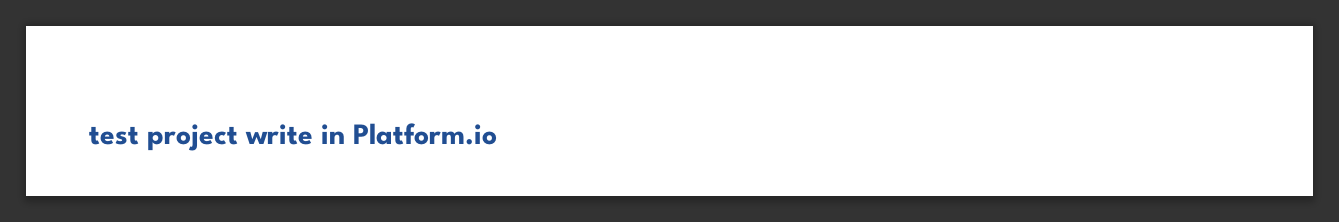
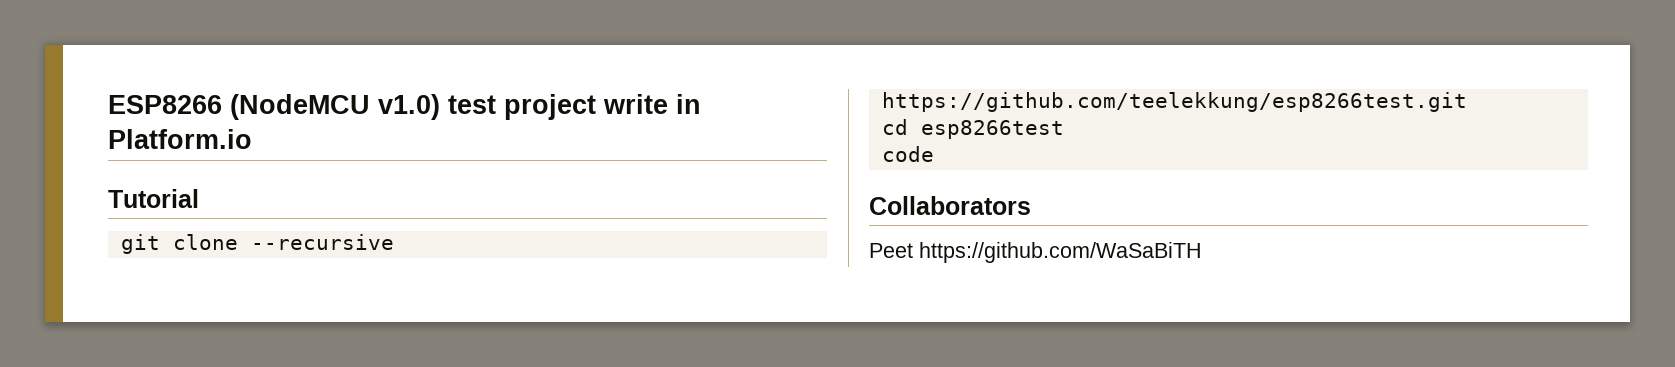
(89, 135) none -> [108,94,440,120] ESP8266 (NodeMCU v1.0)
(497, 134) none -> [108,189,199,208] [120,234,394,254] [881,92,1467,112] [881,119,1064,139] [881,146,934,162] [869,196,1031,215] [869,242,1202,263] // Tutorial // git clone --recursive https://github.com/teelekkung/esp8266test.git // cd esp8266test // code // Collaborators // Peet https://github.com/WaSaBiTH

